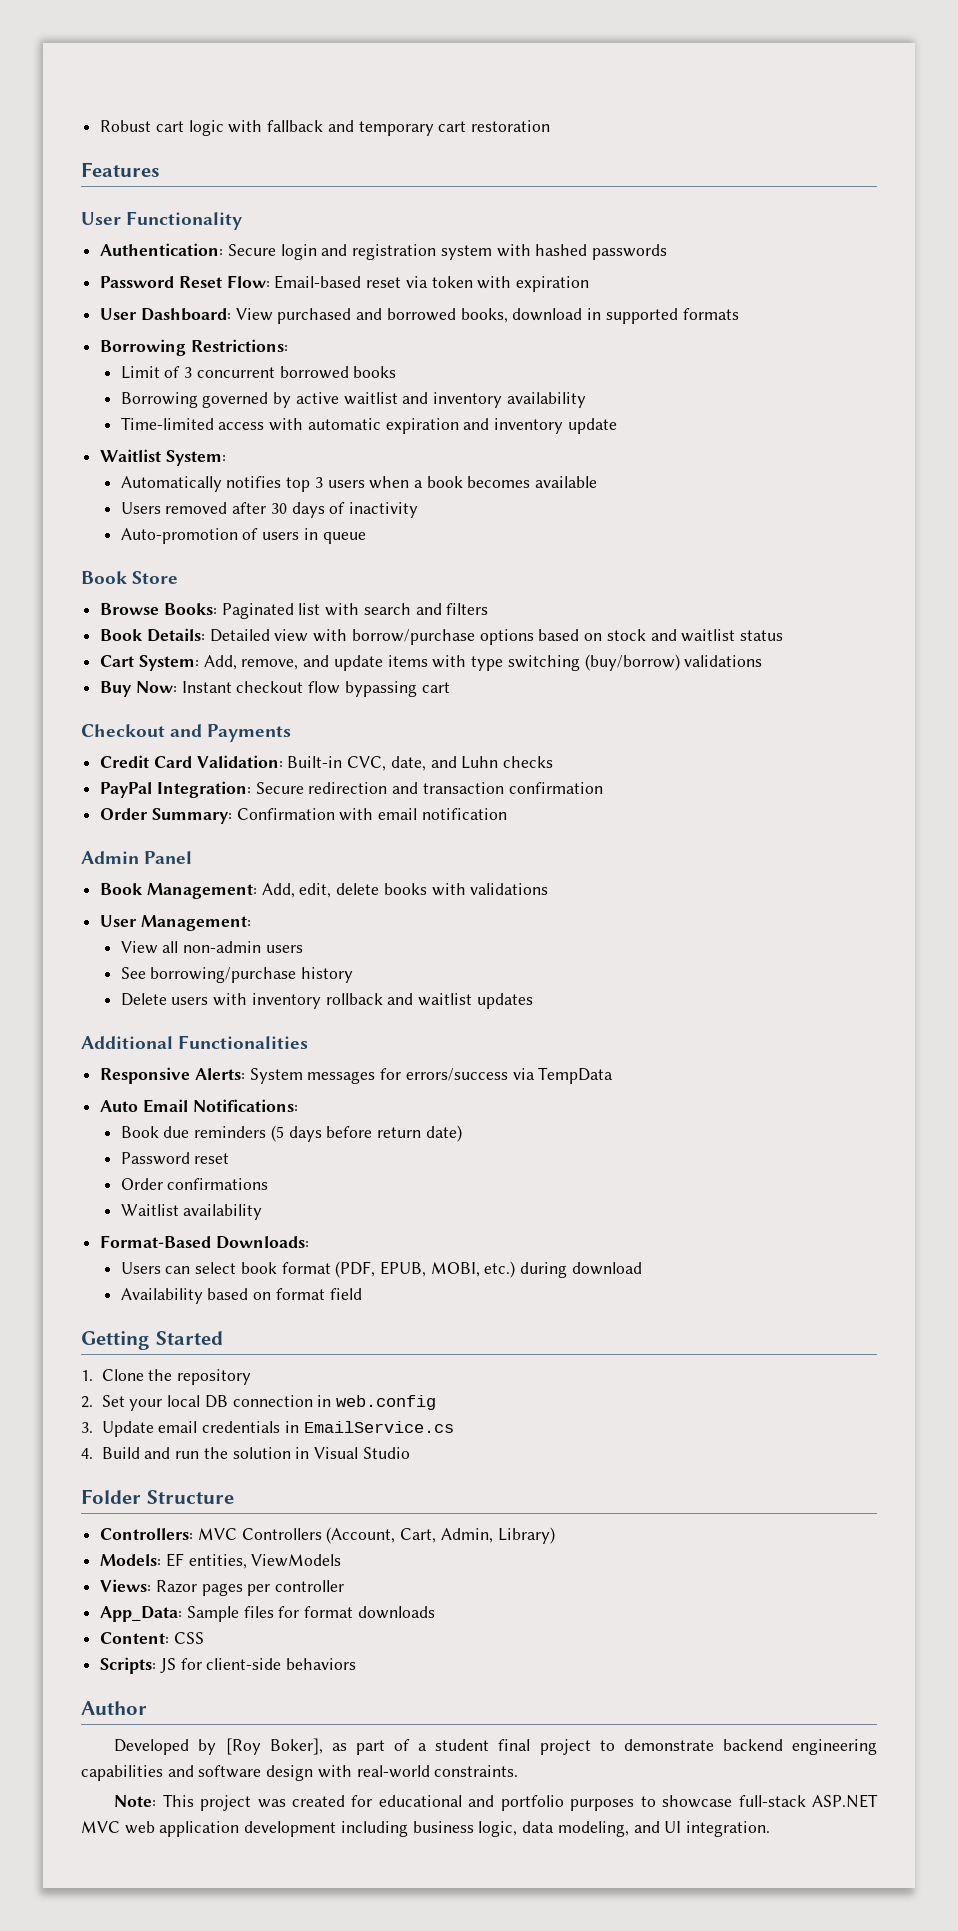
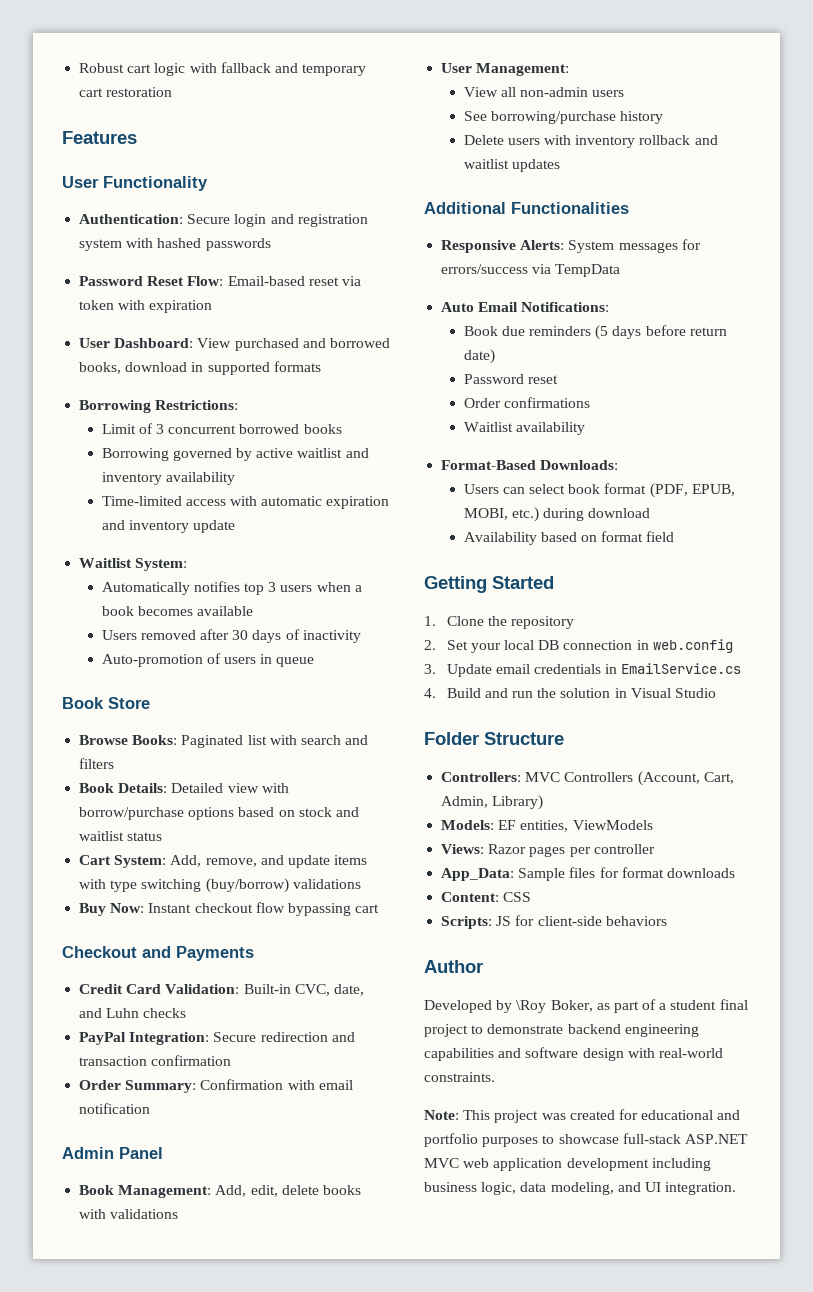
[225,1738,323,1755] [Roy Boker], -> [516,1000,593,1013] \Roy Boker,

